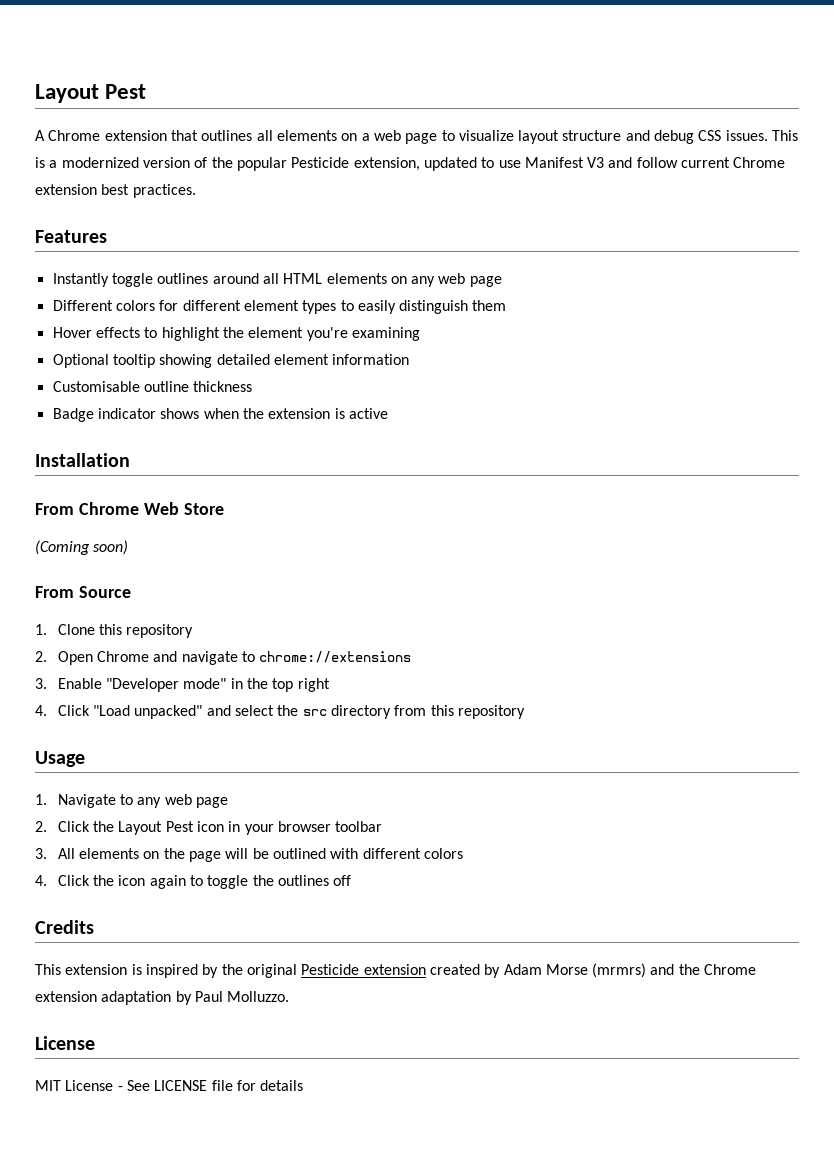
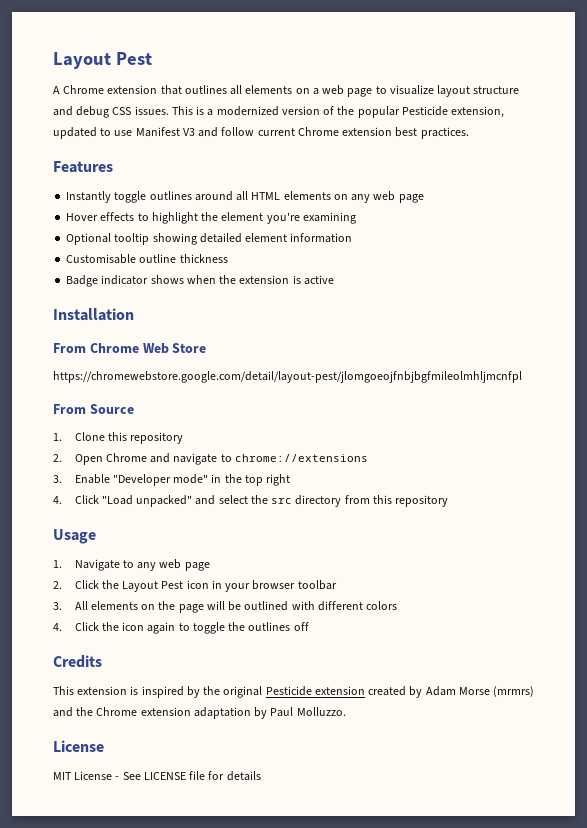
[52,300,507,314] // Different colors for different element types to easily distinguish them -> (424, 198) none
[35,540,129,555] (Coming soon) -> [53,371,522,383] https://chromewebstore.google.com/detail/layout-pest/jlomgoeojfnbjbgfmileolmhljmcnfpl

